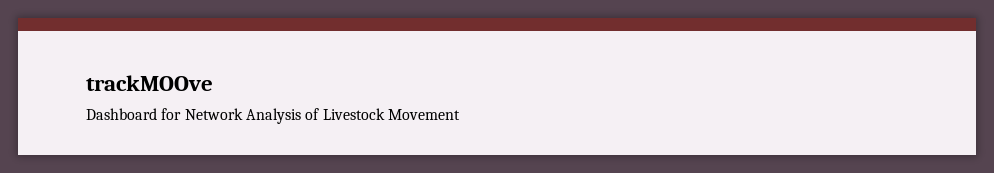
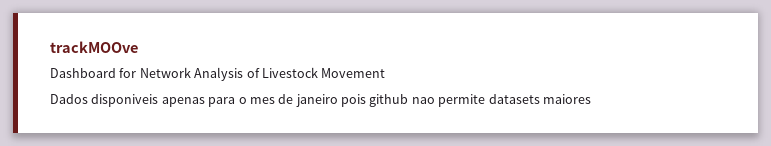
(460, 114) none -> [50,94,591,107] // Dados disponiveis apenas para o mes de janeiro pois github nao permite datasets maiores

